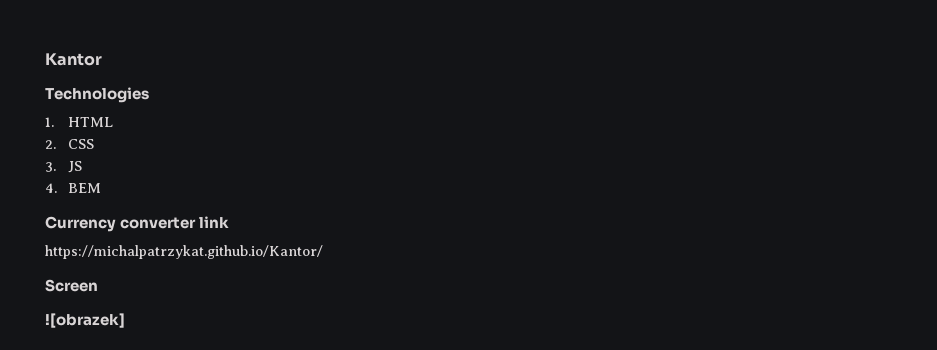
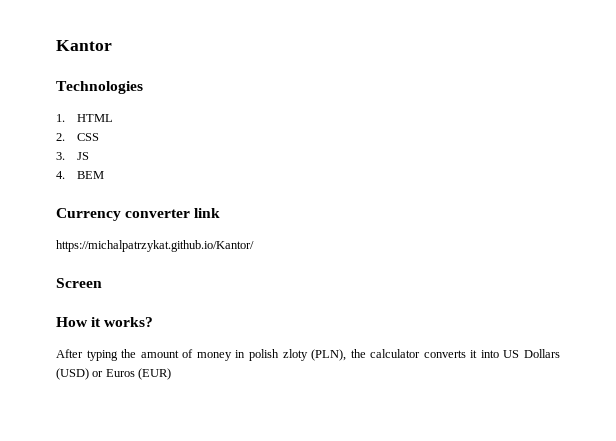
[45,313,125,328] ![obrazek] -> [56,317,154,327] [56,349,560,361] [56,368,172,380] How it works? // After typing the amount of money in polish zloty (PLN), the calculator converts it into US Dollars (USD) or Euros (EUR)

